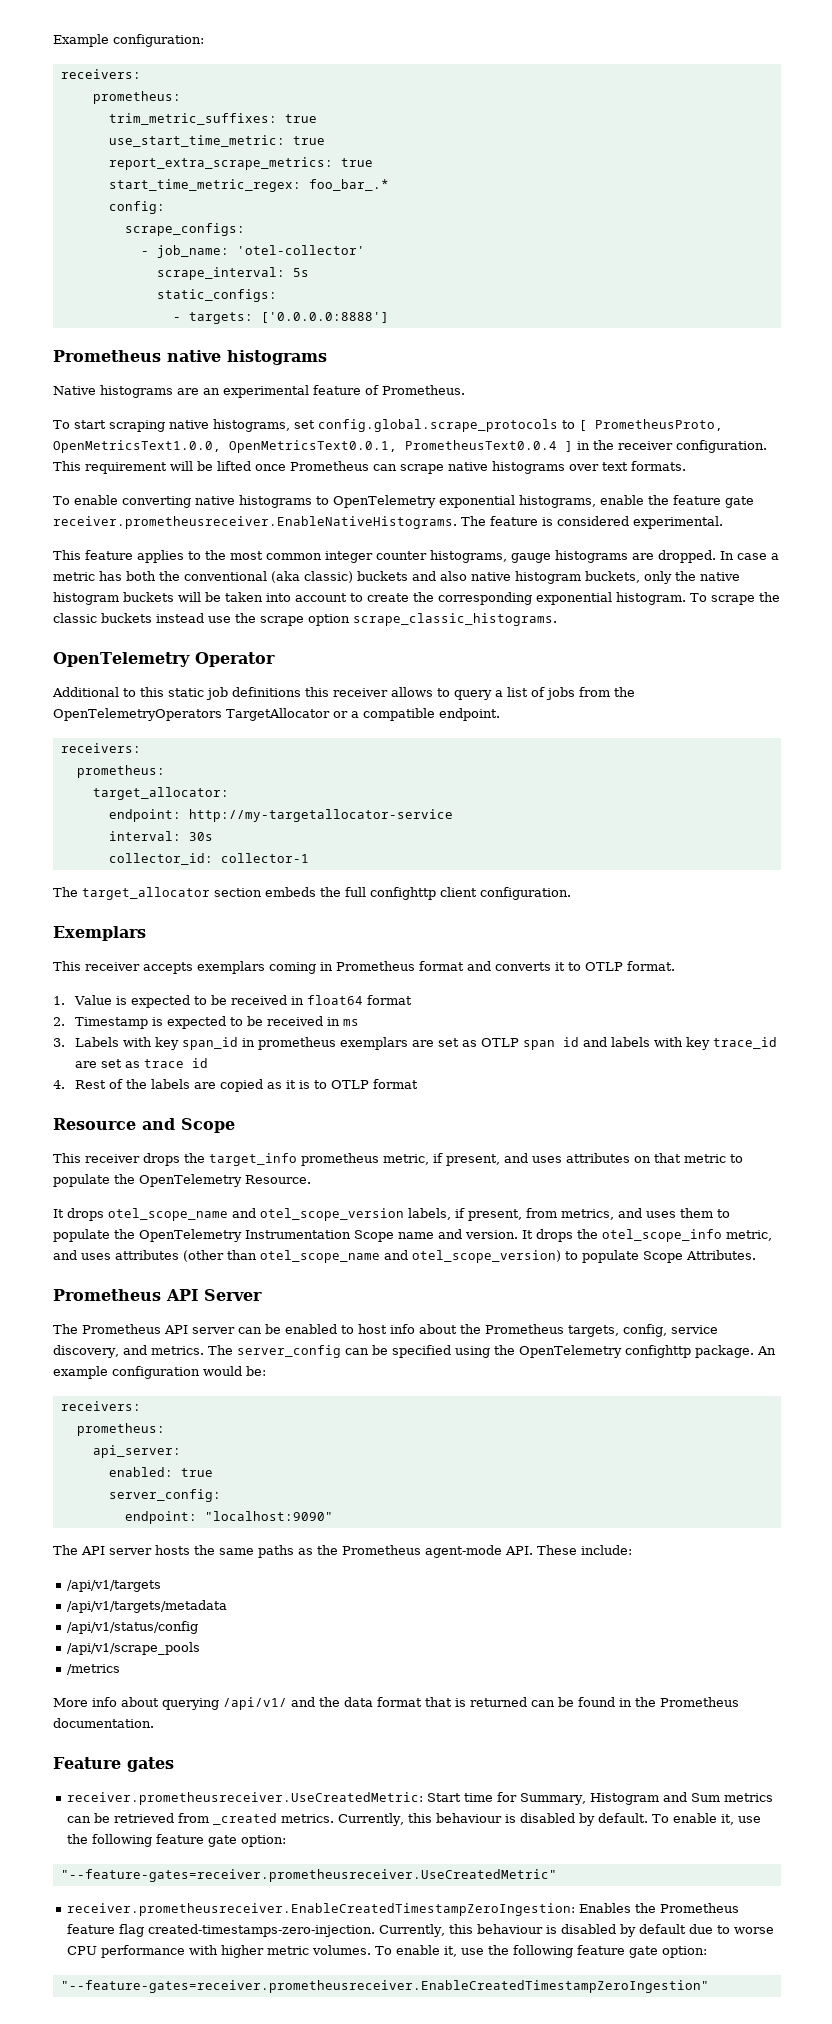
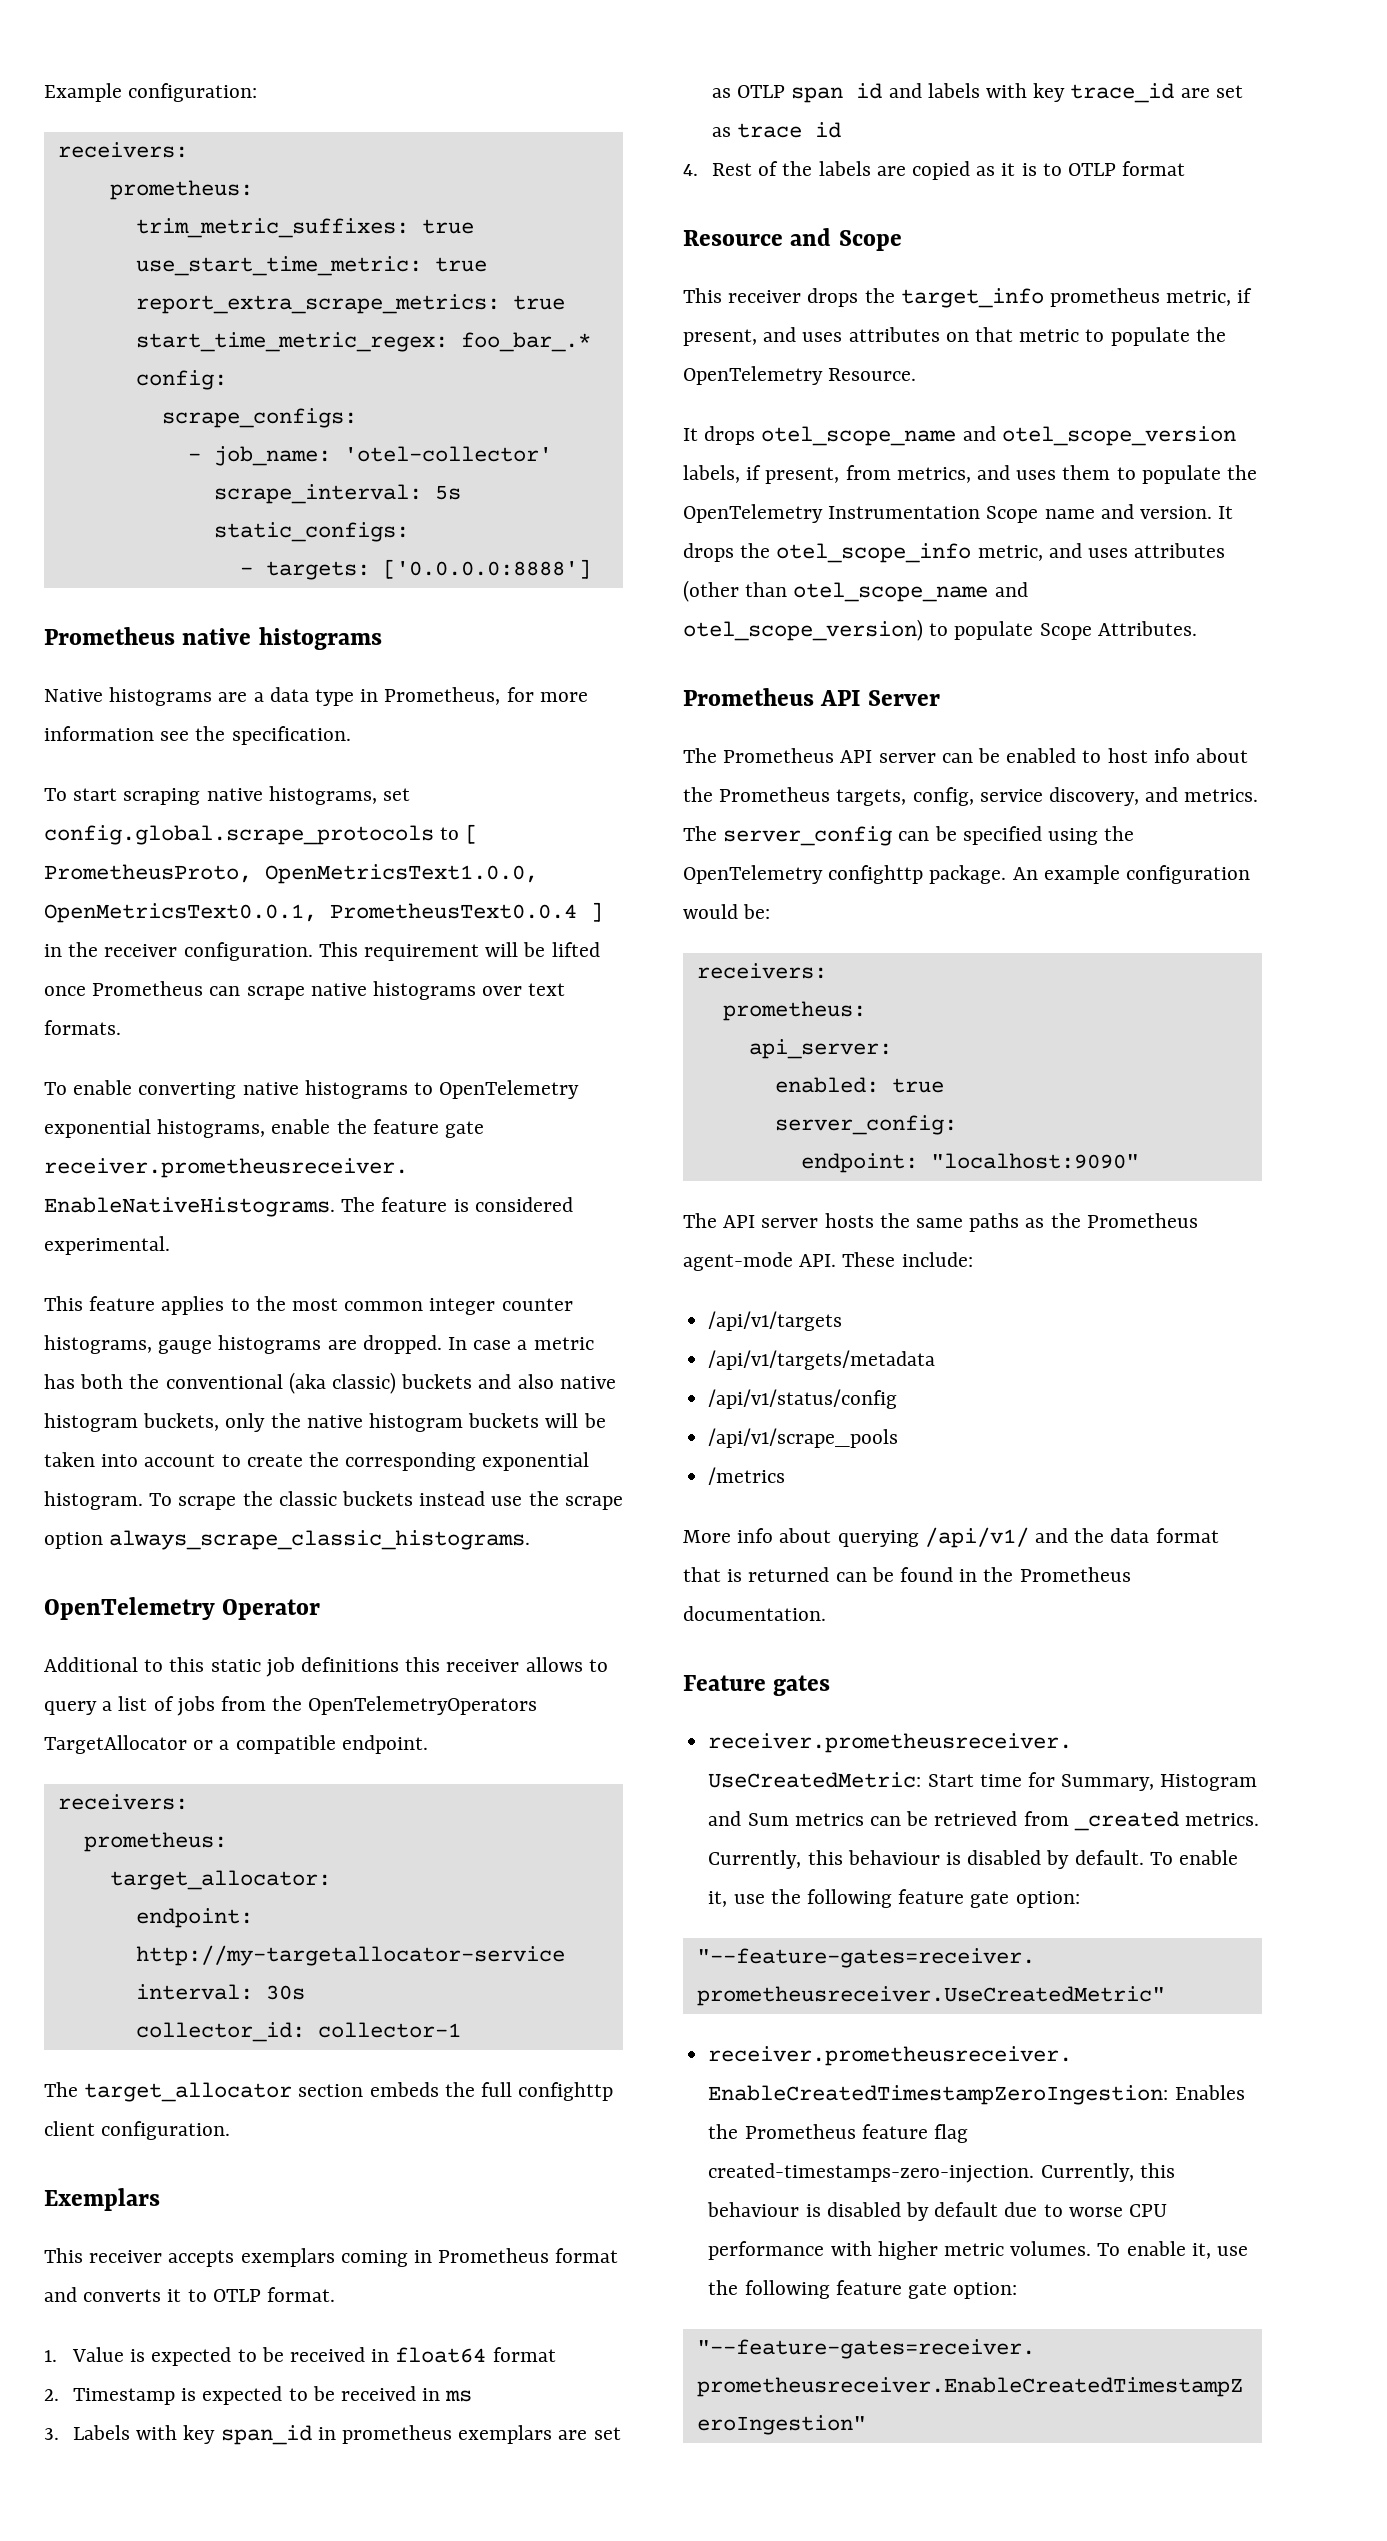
[203,385,465,398] an experimental feature of Prometheus. -> [253,687,588,706] [44,726,351,745] a data type in Prometheus, for more information see the specification.
[353,613,557,626] scrape_classic_histograms. -> [109,1530,531,1550] always_scrape_classic_histograms.

